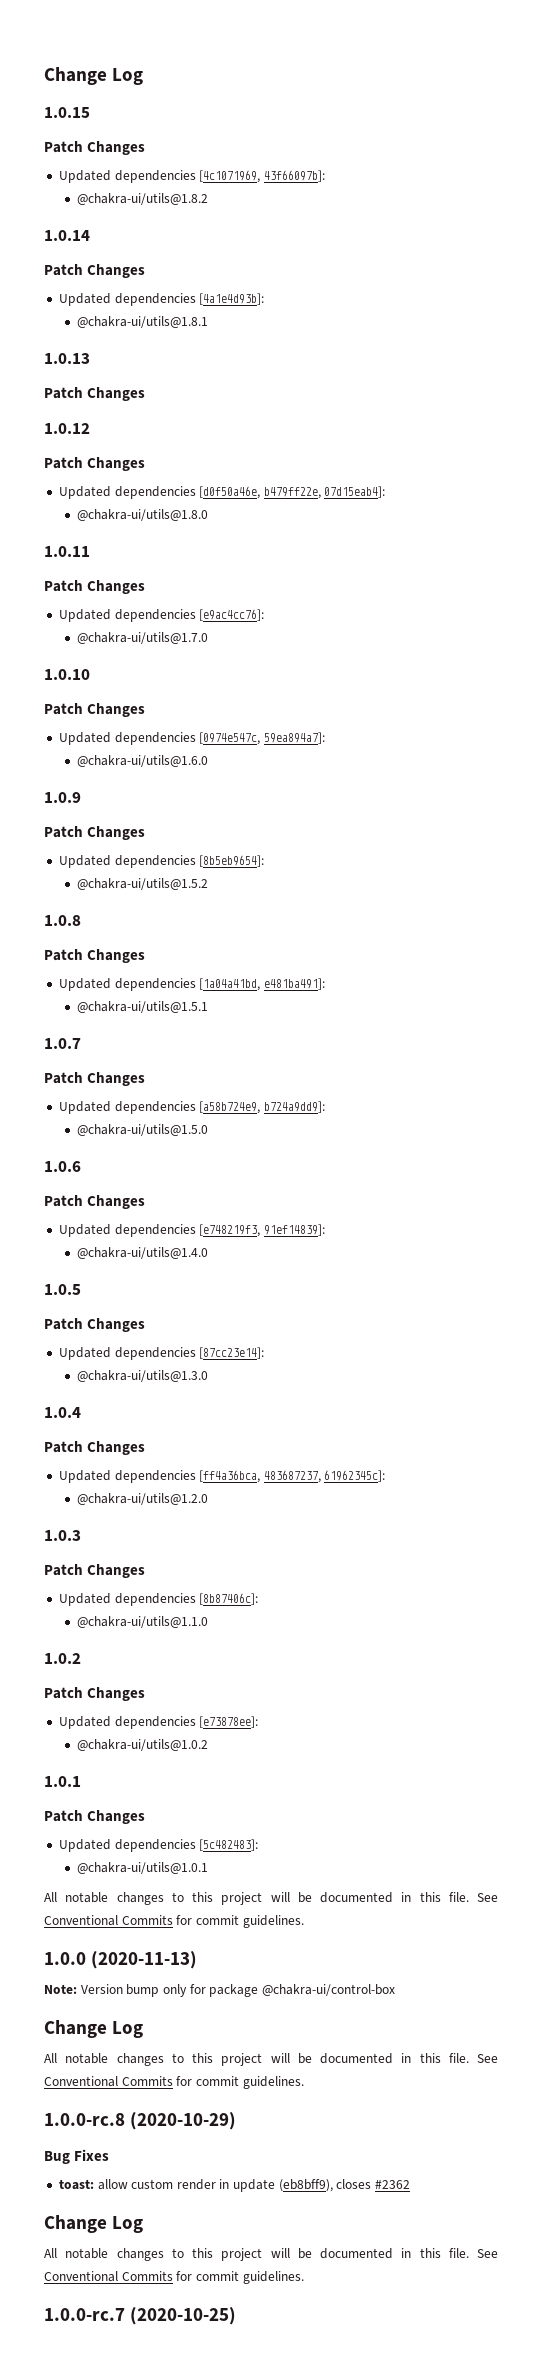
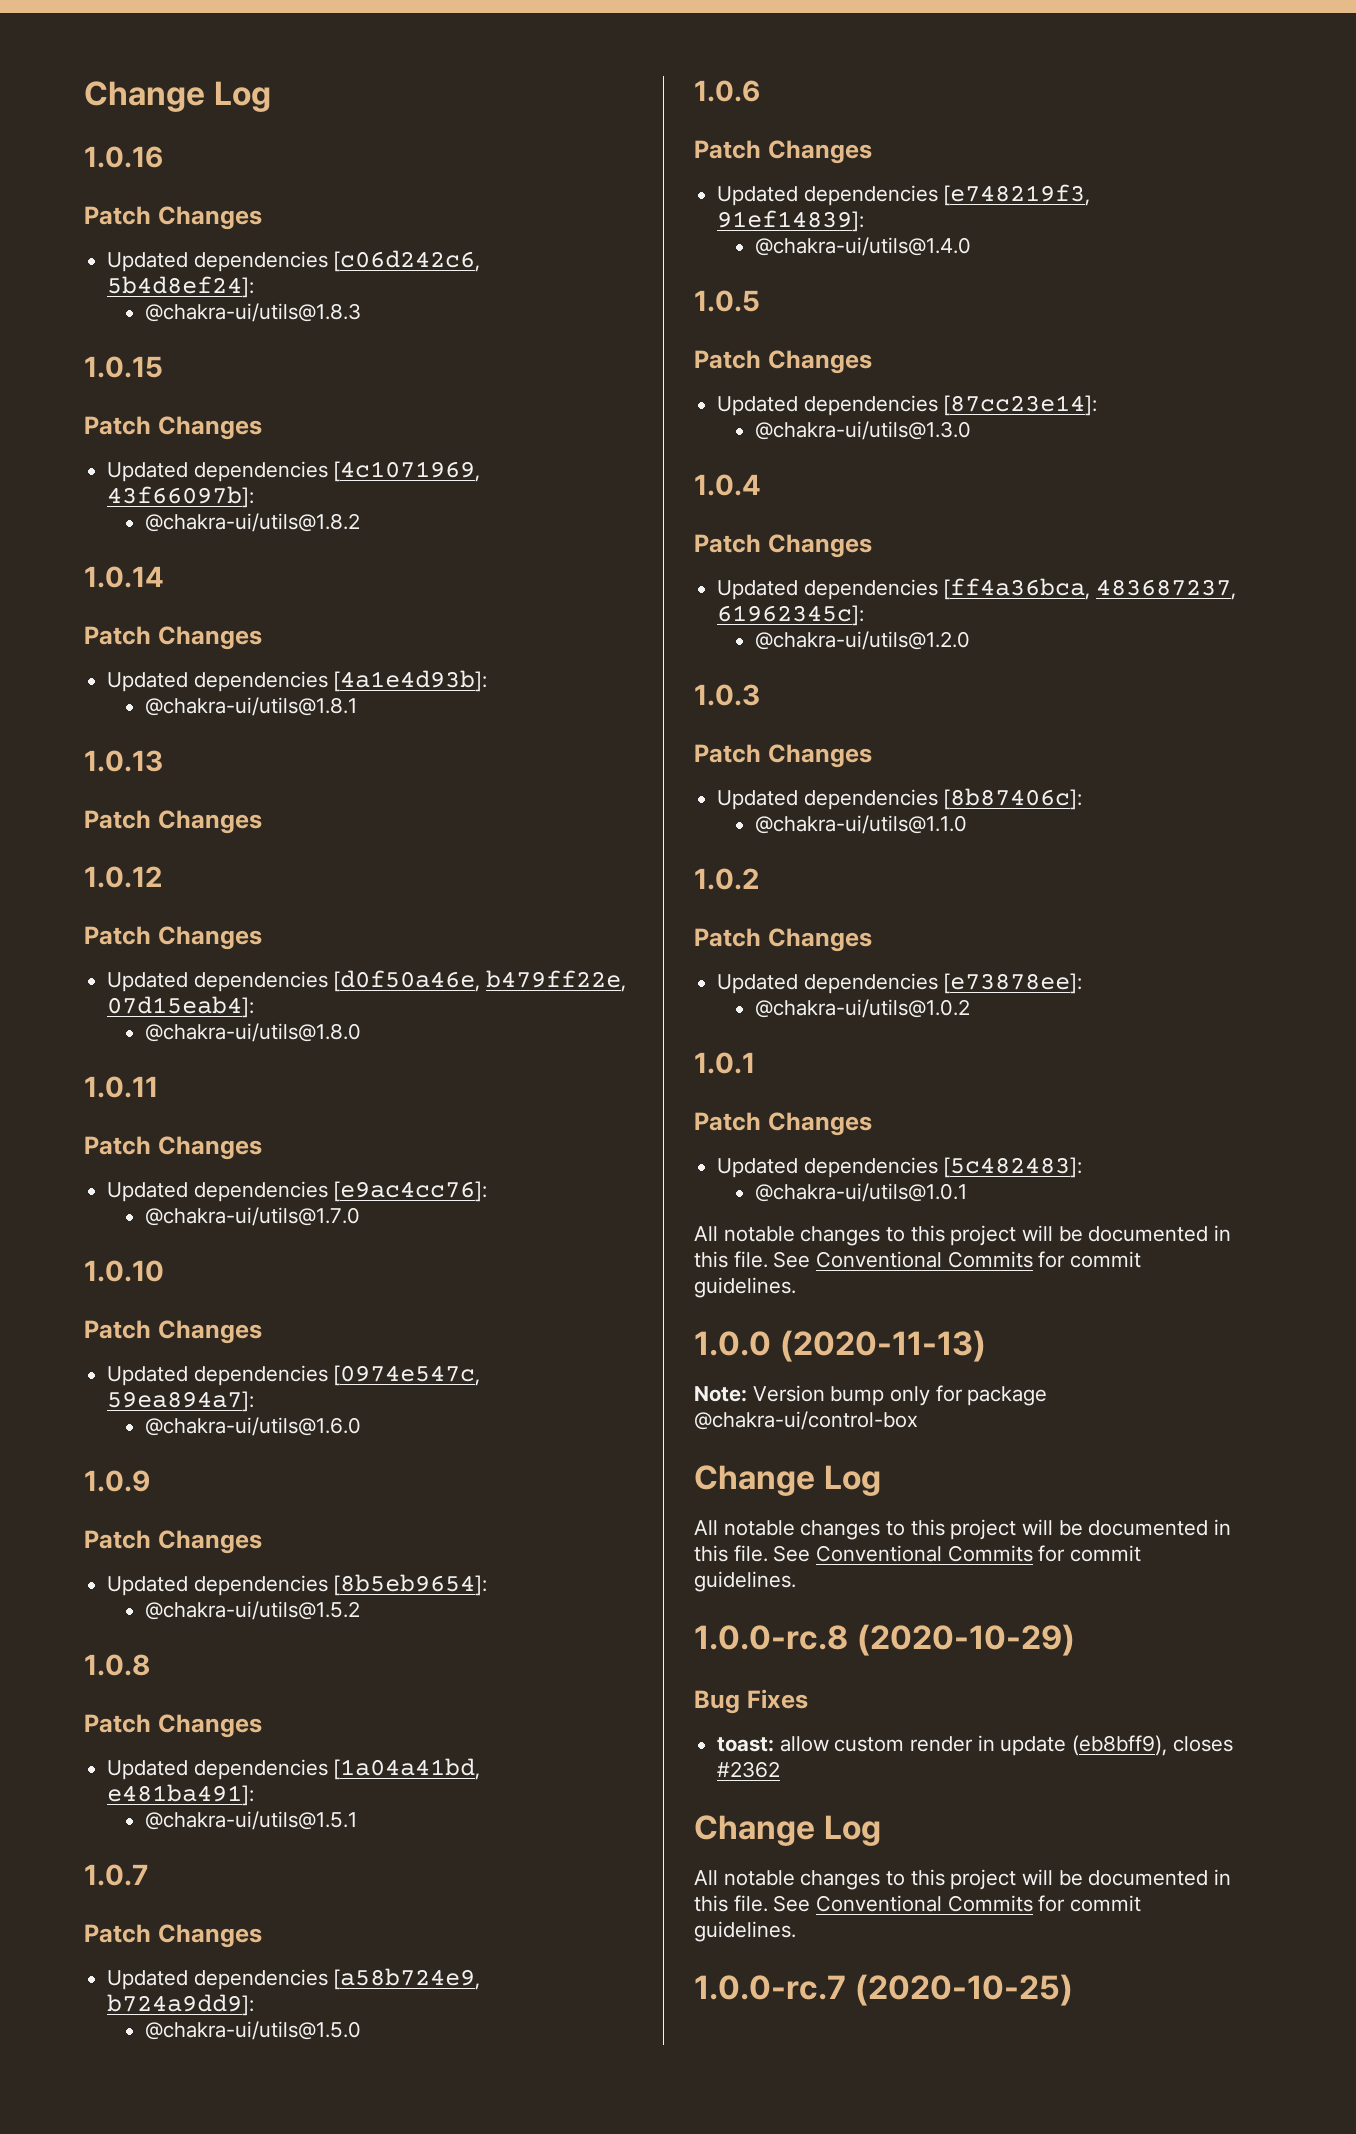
[44,67,144,85] Change Log -> [84,81,271,112] [84,146,163,168] [84,206,262,230] [107,250,481,272] [107,276,255,298] [144,303,361,322] Change Log // 1.0.16 // Patch Changes // Updated dependencies [c06d242c6, 5b4d8ef24]: // @chakra-ui/utils@1.8.3

